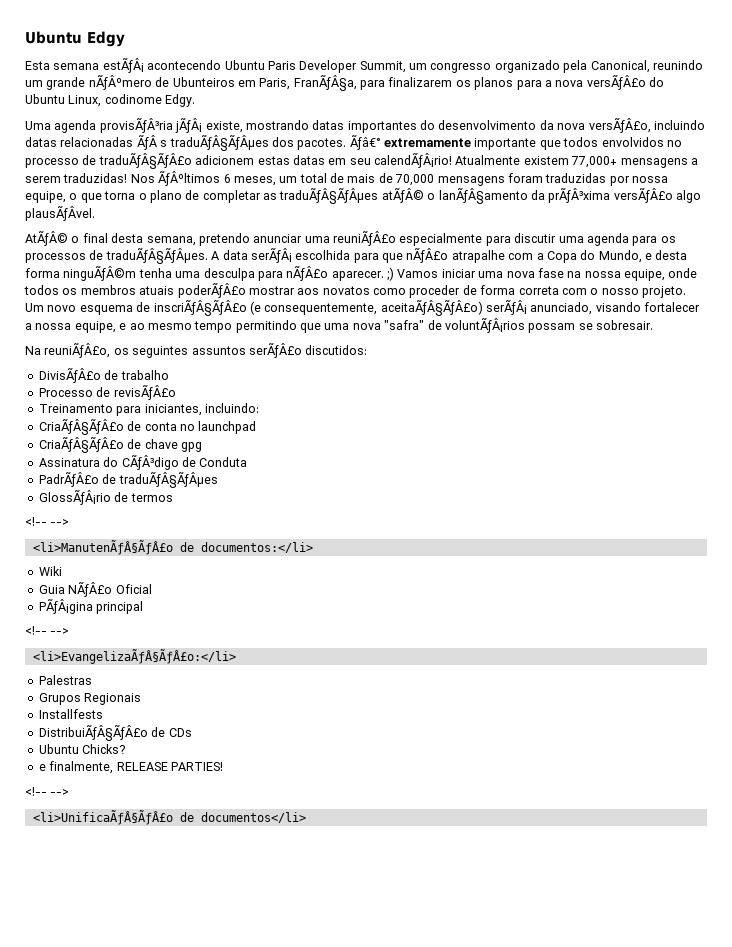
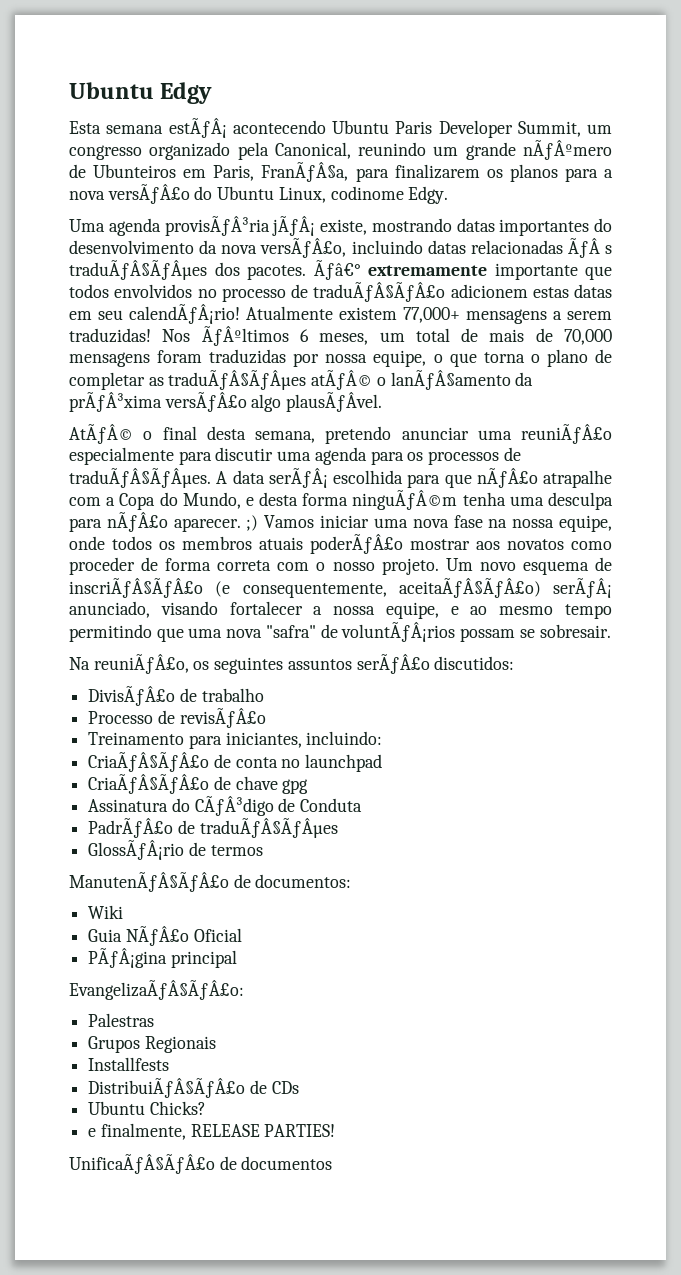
[25,517,70,526] [32,540,313,555] <!-- --> // <li>ManutenÃƒÂ§ÃƒÂ£o de documentos:</li> -> [69,872,352,892] ManutenÃƒÂ§ÃƒÂ£o de documentos:
[25,626,70,635] [32,649,236,664] <!-- --> // <li>EvangelizaÃƒÂ§ÃƒÂ£o:</li> -> [69,980,244,1000] EvangelizaÃƒÂ§ÃƒÂ£o:
[25,787,70,796] [32,810,306,825] <!-- --> // <li>UnificaÃƒÂ§ÃƒÂ£o de documentos</li> -> [69,1154,333,1174] UnificaÃƒÂ§ÃƒÂ£o de documentos

